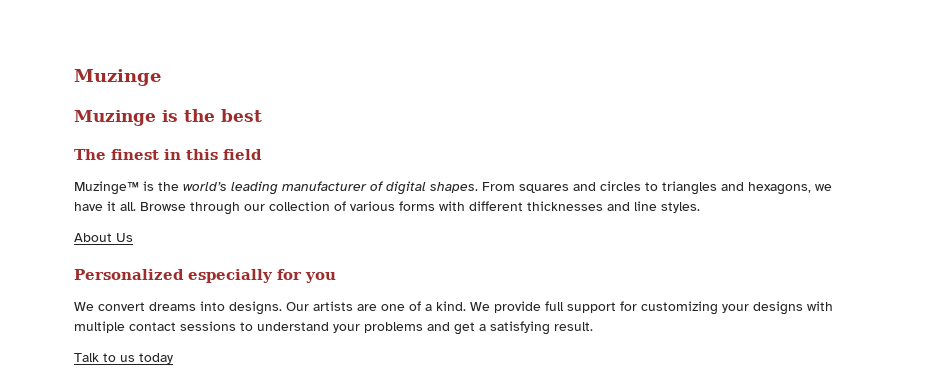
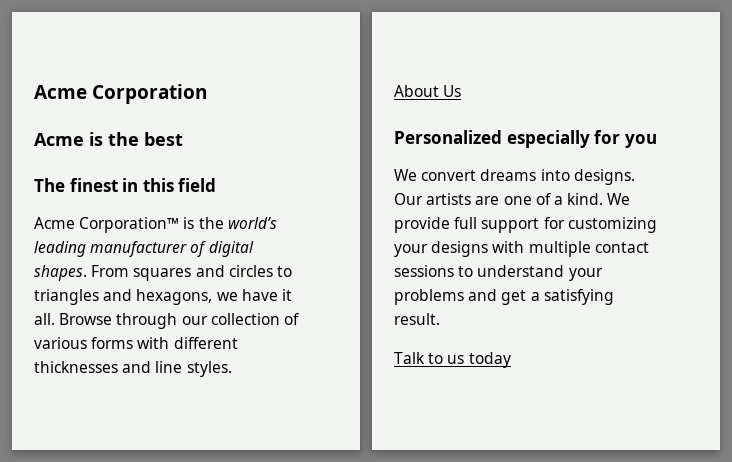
[74,69,161,86] [74,110,156,126] Muzinge // Muzinge -> [34,84,208,104] [34,133,84,146] Acme Corporation // Acme
[74,181,139,195] Muzinge™ -> [34,217,180,233] Acme Corporation™

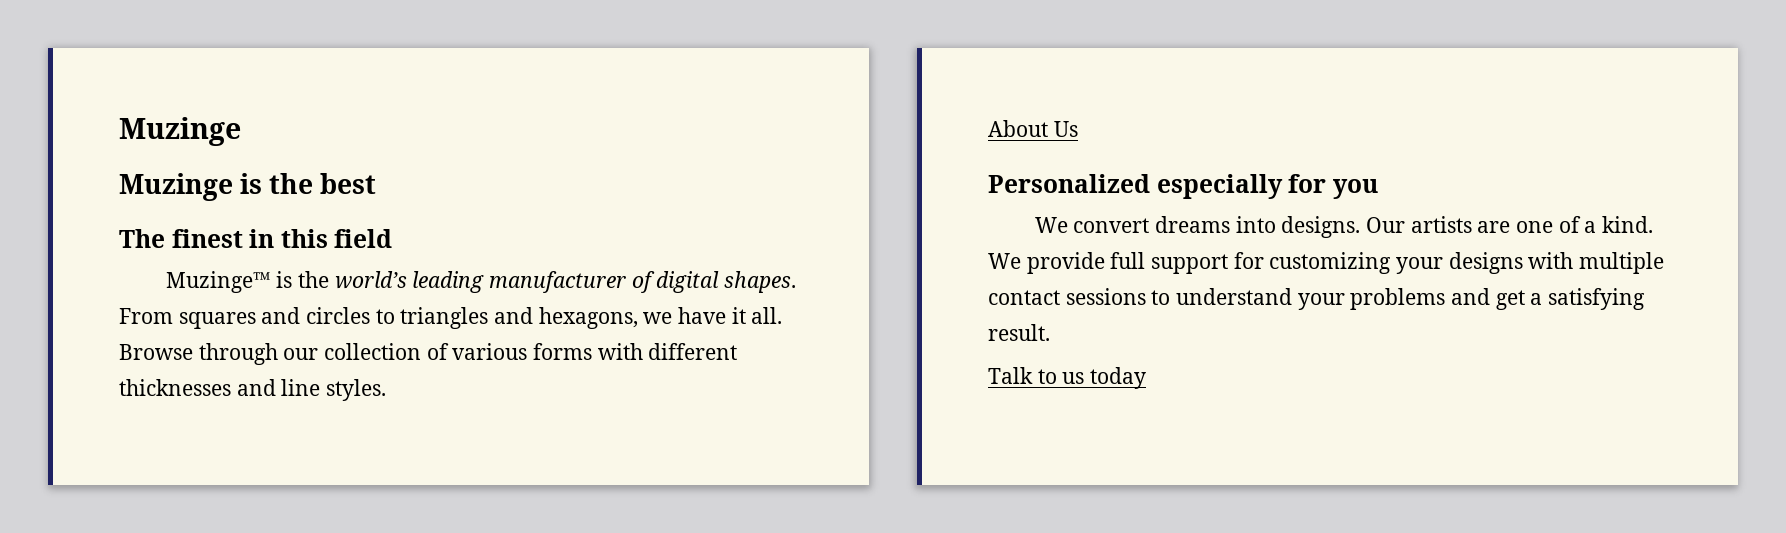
[34,84,208,104] [34,133,84,146] Acme Corporation // Acme -> [119,117,241,146] [119,173,233,201] Muzinge // Muzinge
[34,217,180,233] Acme Corporation™ -> [165,271,271,293] Muzinge™

